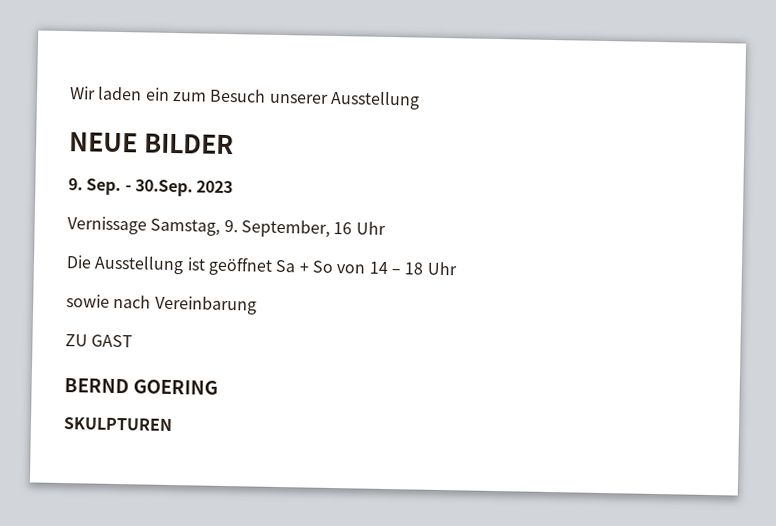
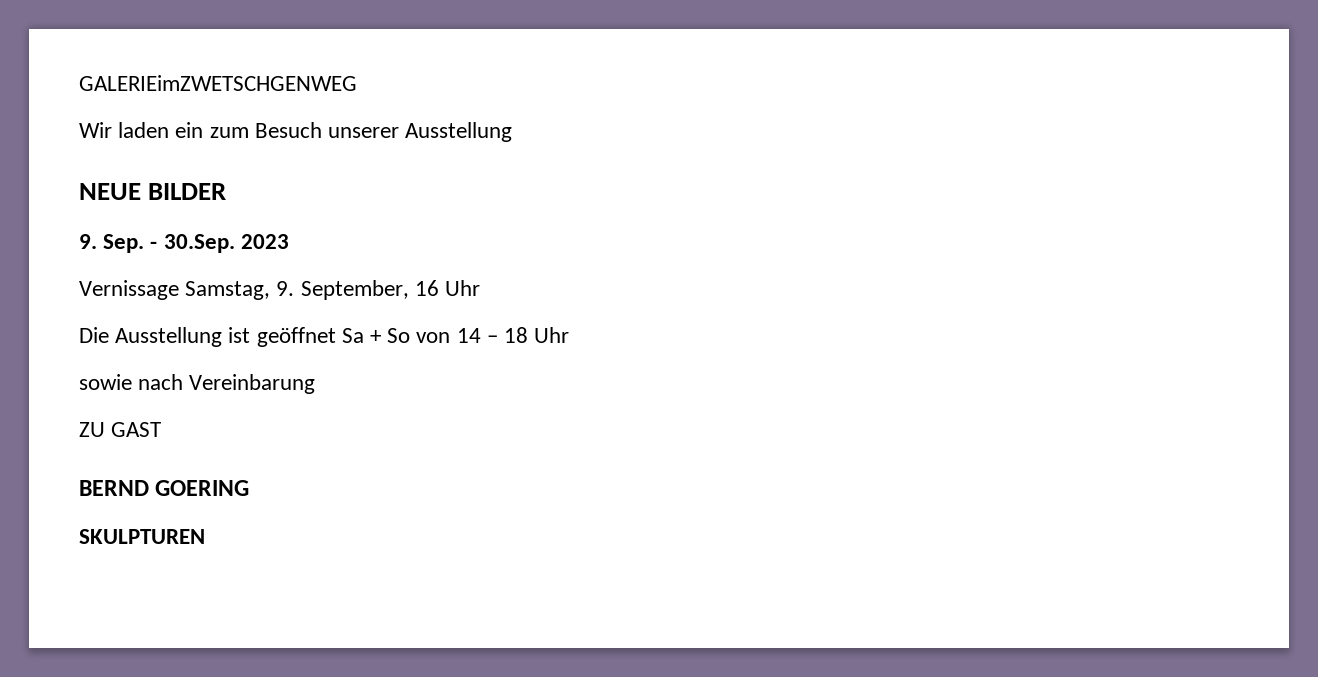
(69, 93) none -> [79,75,357,91] GALERIEimZWETSCHGENWEG //

